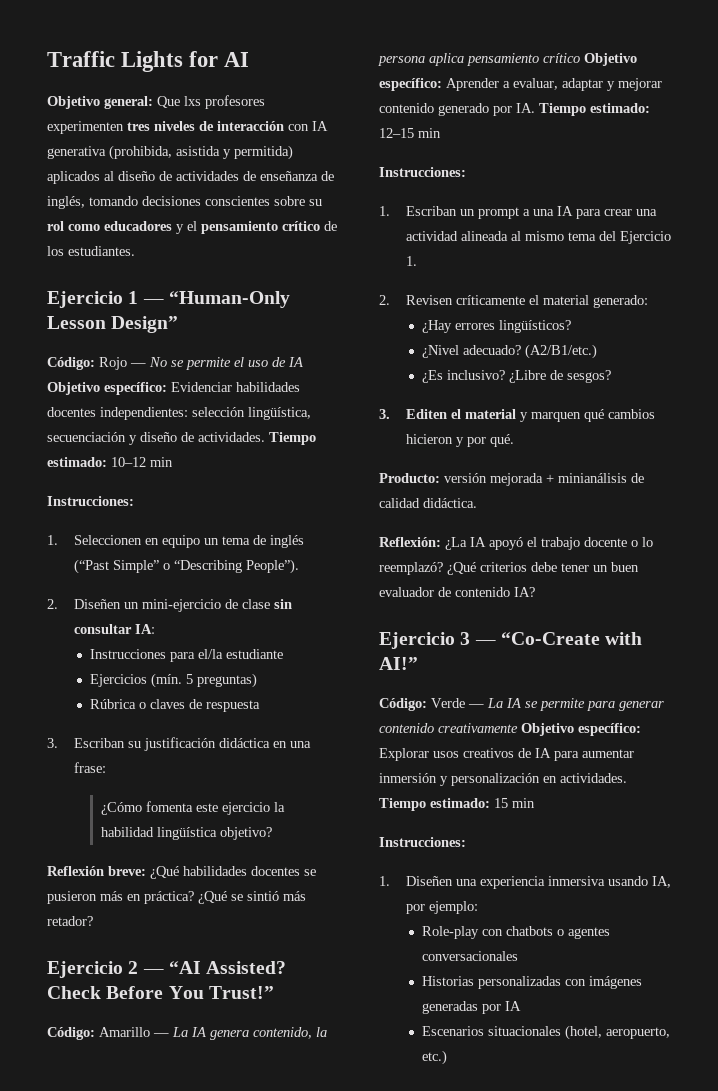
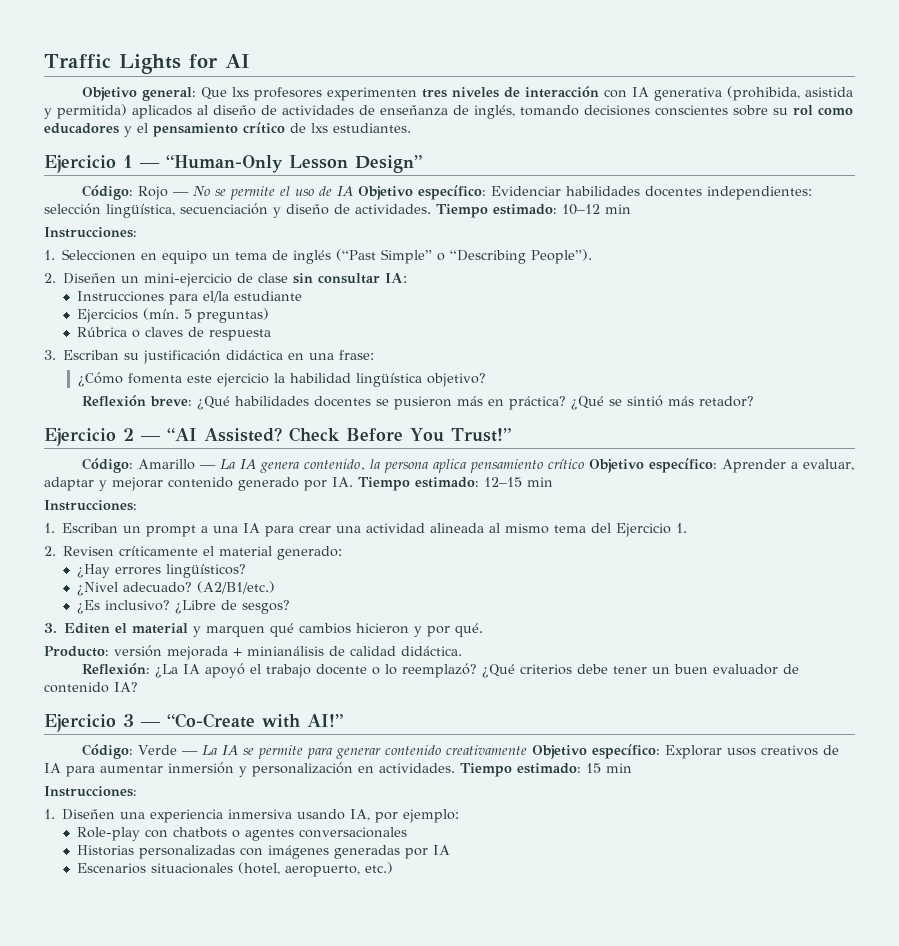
[47,246,64,256] los -> [311,123,328,133] lxs

